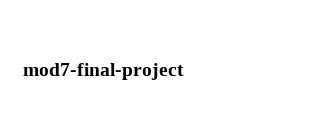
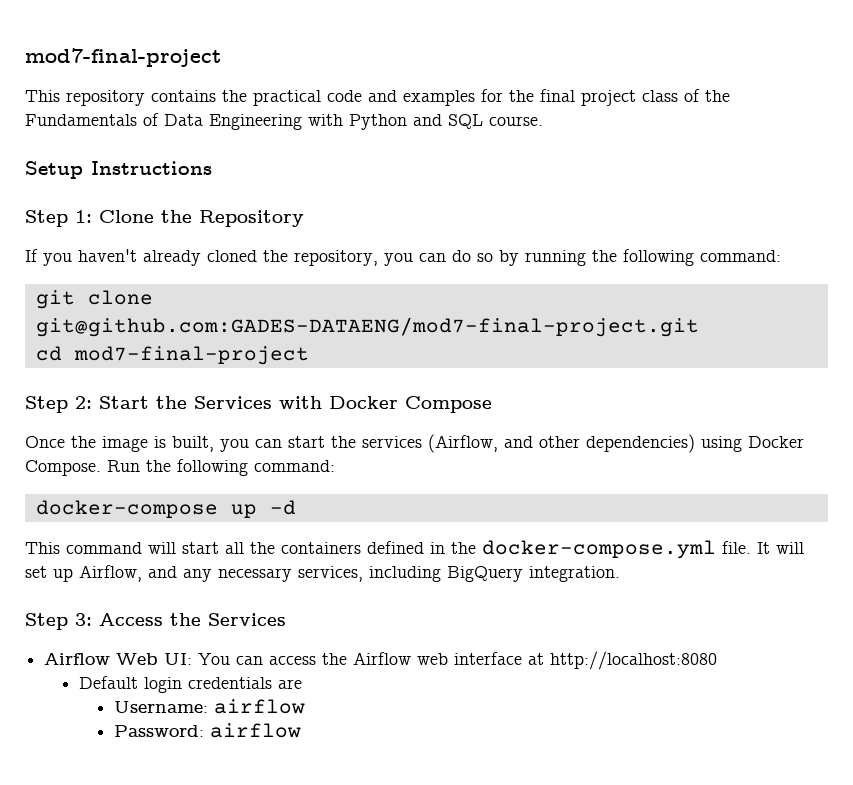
[23,63,184,80] mod7-final-project -> [25,48,221,67] [25,89,730,106] [25,113,543,130] [25,161,212,179] [25,210,304,227] [25,249,781,266] [35,290,153,309] [35,317,699,337] [35,346,309,365] [25,396,492,413] [25,434,804,453] [25,459,335,476] [35,500,296,518] [25,540,804,559] [25,565,620,582] [25,613,286,630] [44,651,718,670] [78,676,302,693] [113,699,305,714] [113,723,301,738] mod7-final-project // This repository contains the practical code and examples for the final project class of the Fundamentals of Data Engineering with Python and SQL course. // Setup Instructions // Step 1: Clone the Repository // If you haven't already cloned the repository, you can do so by running the following command: // git clone git@github.com:GADES-DATAENG/mod7-final-project.git // cd mod7-final-project // Step 2: Start the Services with Docker Compose // Once the image is built, you can start the services (Airflow, and other dependencies) using Docker Compose. Run the following command: // docker-compose up -d // This command will start all the containers defined in the docker-compose.yml file. It will set up Airflow, and any necessary services, including BigQuery integration. // Step 3: Access the Services // Airflow Web UI: You can access the Airflow web interface at http://localhost:8080 // Default login credentials are // Username: airflow // Password: airflow

